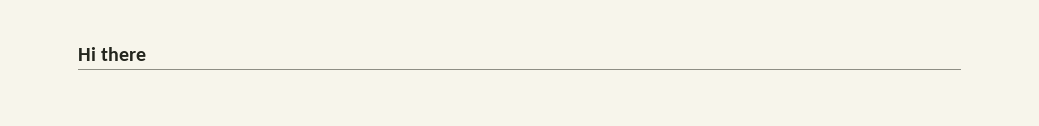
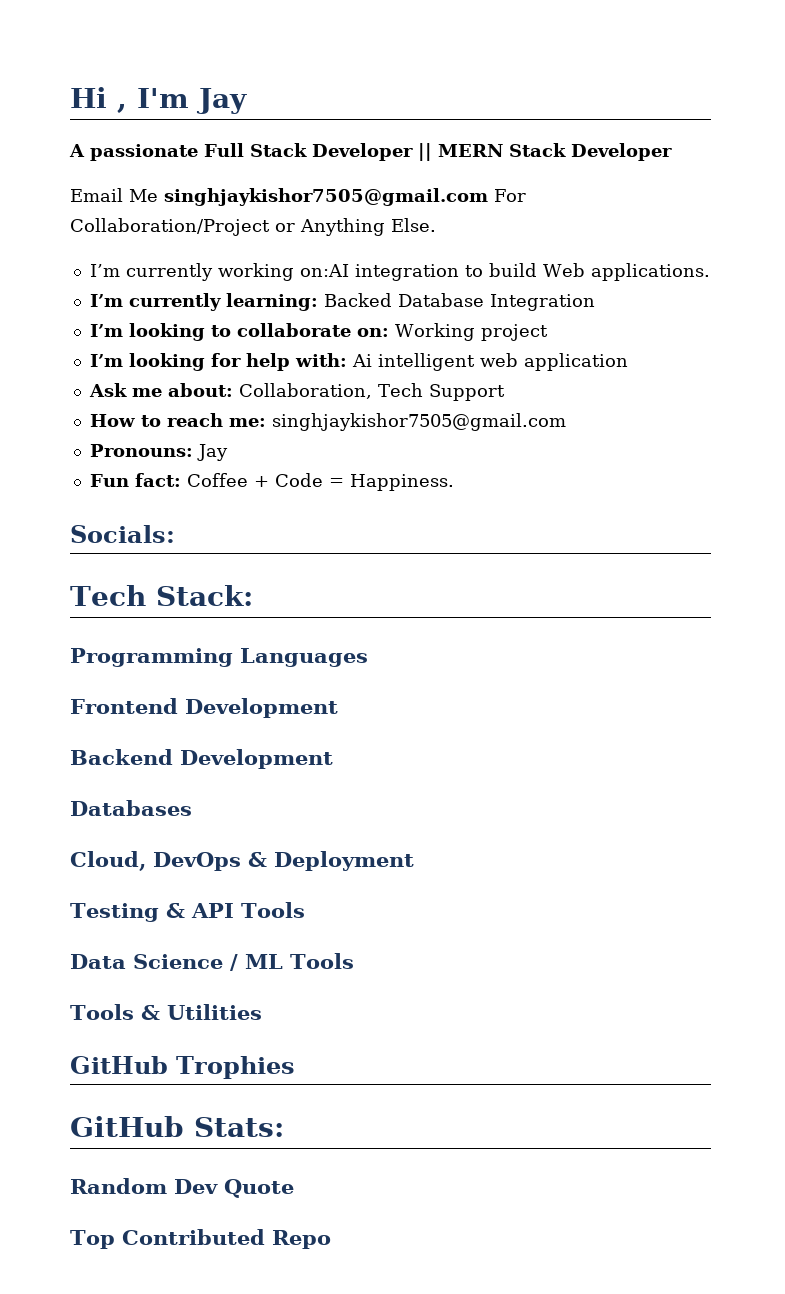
[101,47,147,61] there -> [117,88,247,114] [69,143,672,161] [70,188,526,206] [70,218,436,236] [89,263,710,281] [89,293,595,311] [89,323,548,341] [89,353,628,371] [88,383,505,401] [89,413,566,431] [89,444,228,461] [89,473,454,491] [70,525,175,543] [70,585,253,606] [70,648,368,667] [70,698,338,718] [70,749,333,769] [70,800,192,816] [70,851,414,871] [70,902,305,922] [70,953,354,971] [70,1004,262,1020] [70,1056,295,1079] [70,1116,284,1137] [70,1178,294,1198] [70,1229,331,1249] , I'm Jay // A passionate Full Stack Developer || MERN Stack Developer // Email Me singhjaykishor7505@gmail.com For Collaboration/Project or Anything Else. // I’m currently working on:AI integration to build Web applications. // I’m currently learning: Backed Database Integration // I’m looking to collaborate on: Working project // I’m looking for help with: Ai intelligent web application // Ask me about: Collaboration, Tech Support // How to reach me: singhjaykishor7505@gmail.com // Pronouns: Jay // Fun fact: Coffee + Code = Happiness. // Socials: // Tech Stack: // Programming Languages // Frontend Development // Backend Development // Databases // Cloud, DevOps & Deployment // Testing & API Tools // Data Science / ML Tools // Tools & Utilities // GitHub Trophies // GitHub Stats: // Random Dev Quote // Top Contributed Repo

